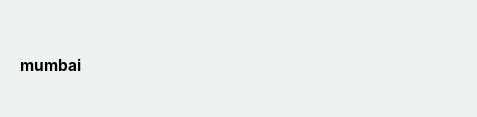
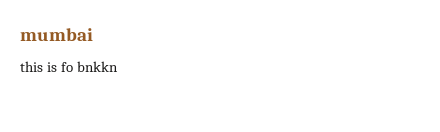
(81, 64) none -> [20,61,118,72] // this is fo bnkkn

